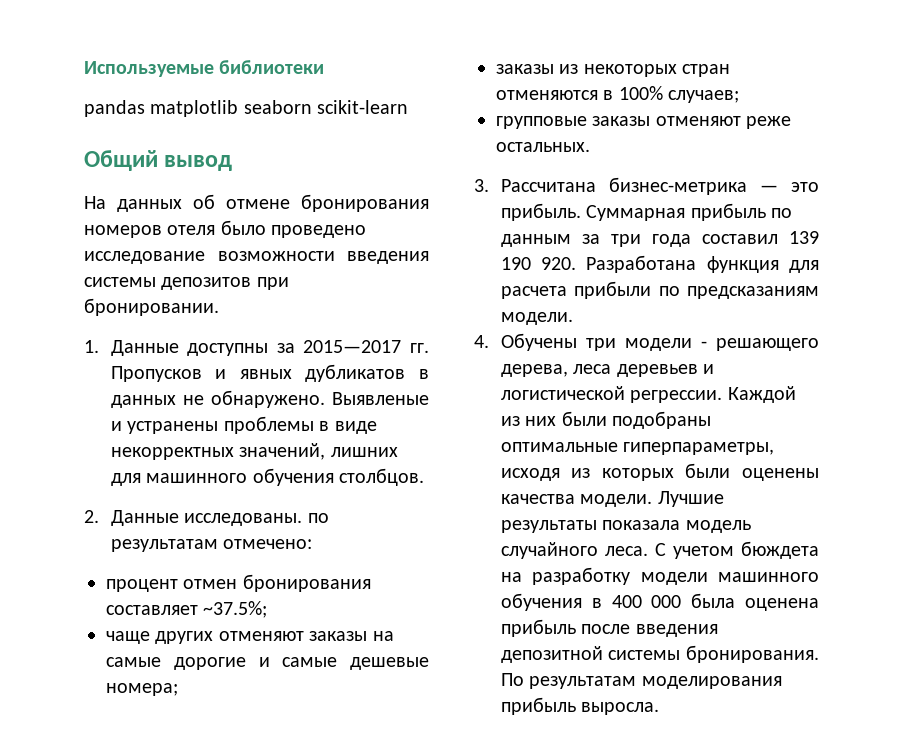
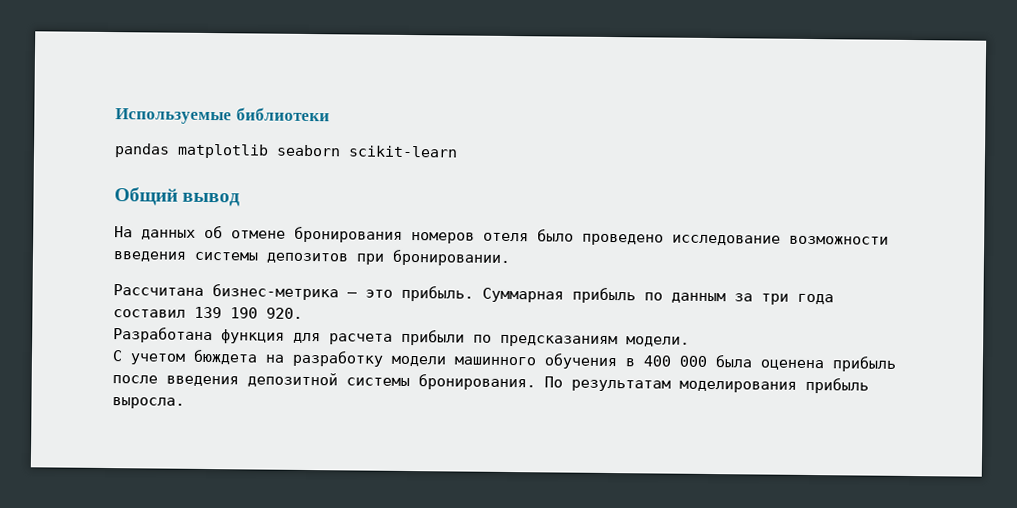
[84,340,429,356] [110,364,429,382] [110,390,429,408] [110,416,377,434] [110,443,398,460] [110,468,425,486] [84,510,329,526] [110,539,313,552] [106,574,371,592] [106,601,268,618] [106,631,394,644] [106,657,429,670] [106,683,178,696] [496,64,731,77] [496,86,740,103] [496,116,792,129] [496,142,590,152] [474,179,489,192] 1. Данные доступны за 2015—2017 гг. Пропусков и явных дубликатов в данных не обнаружено. Выявленые и устранены проблемы в виде некорректных значений, лишних для машинного обучения столбцов. // 2. Данные исследованы. по результатам отмечено: // процент отмен бронирования составляет ~37.5%; // чаще других отменяют заказы на самые дорогие и самые дешевые номера; // заказы из некоторых стран отменяются в 100% случаев; // групповые заказы отменяют реже остальных. // 3. -> (511, 258) none
(577, 263) none -> (303, 313) //
[474,333,819,351] [500,364,715,377] [500,386,796,403] [500,411,712,429] [500,442,775,455] [500,463,819,481] [500,491,724,507] [500,520,751,533] [500,542,648,559] 4. Обучены три модели - решающего дерева, леса деревьев и логистической регрессии. Каждой из них были подобраны оптимальные гиперпараметры, исходя из которых были оценены качества модели. Лучшие результаты показала модель случайного леса. -> (690, 341) none

